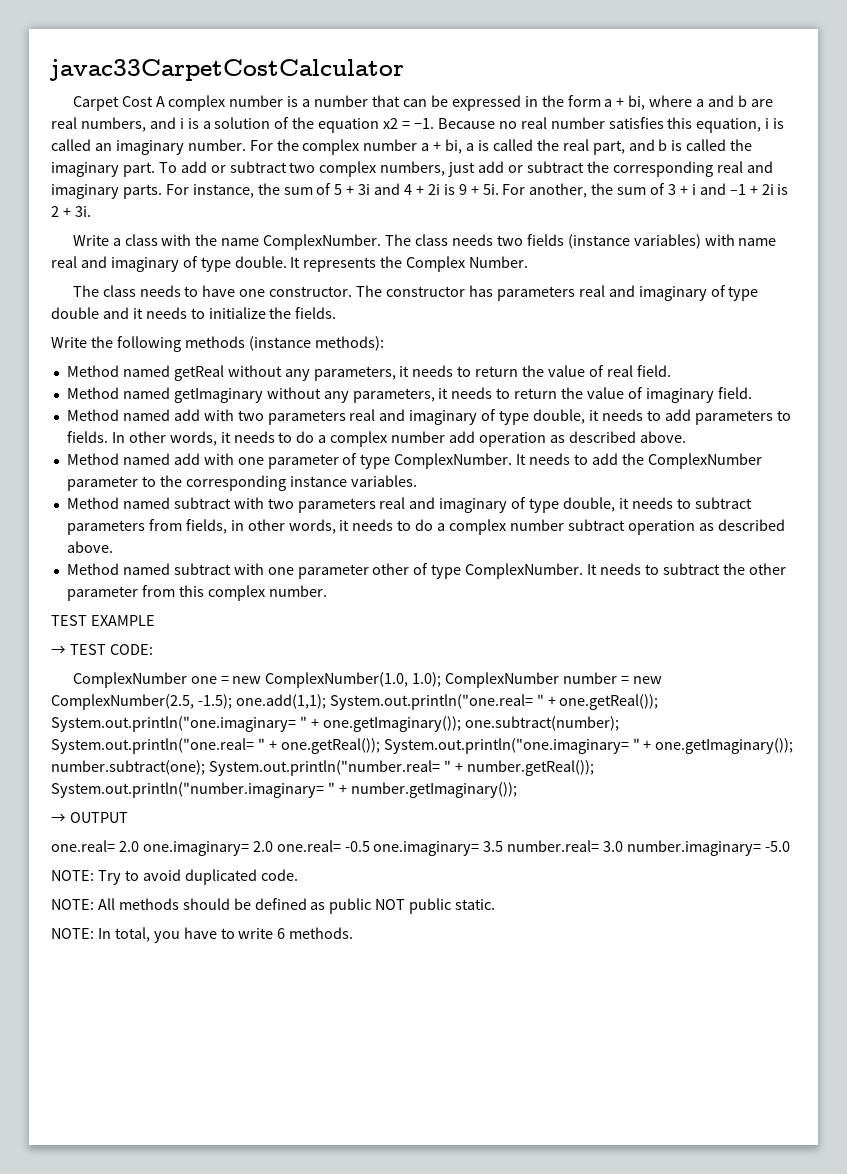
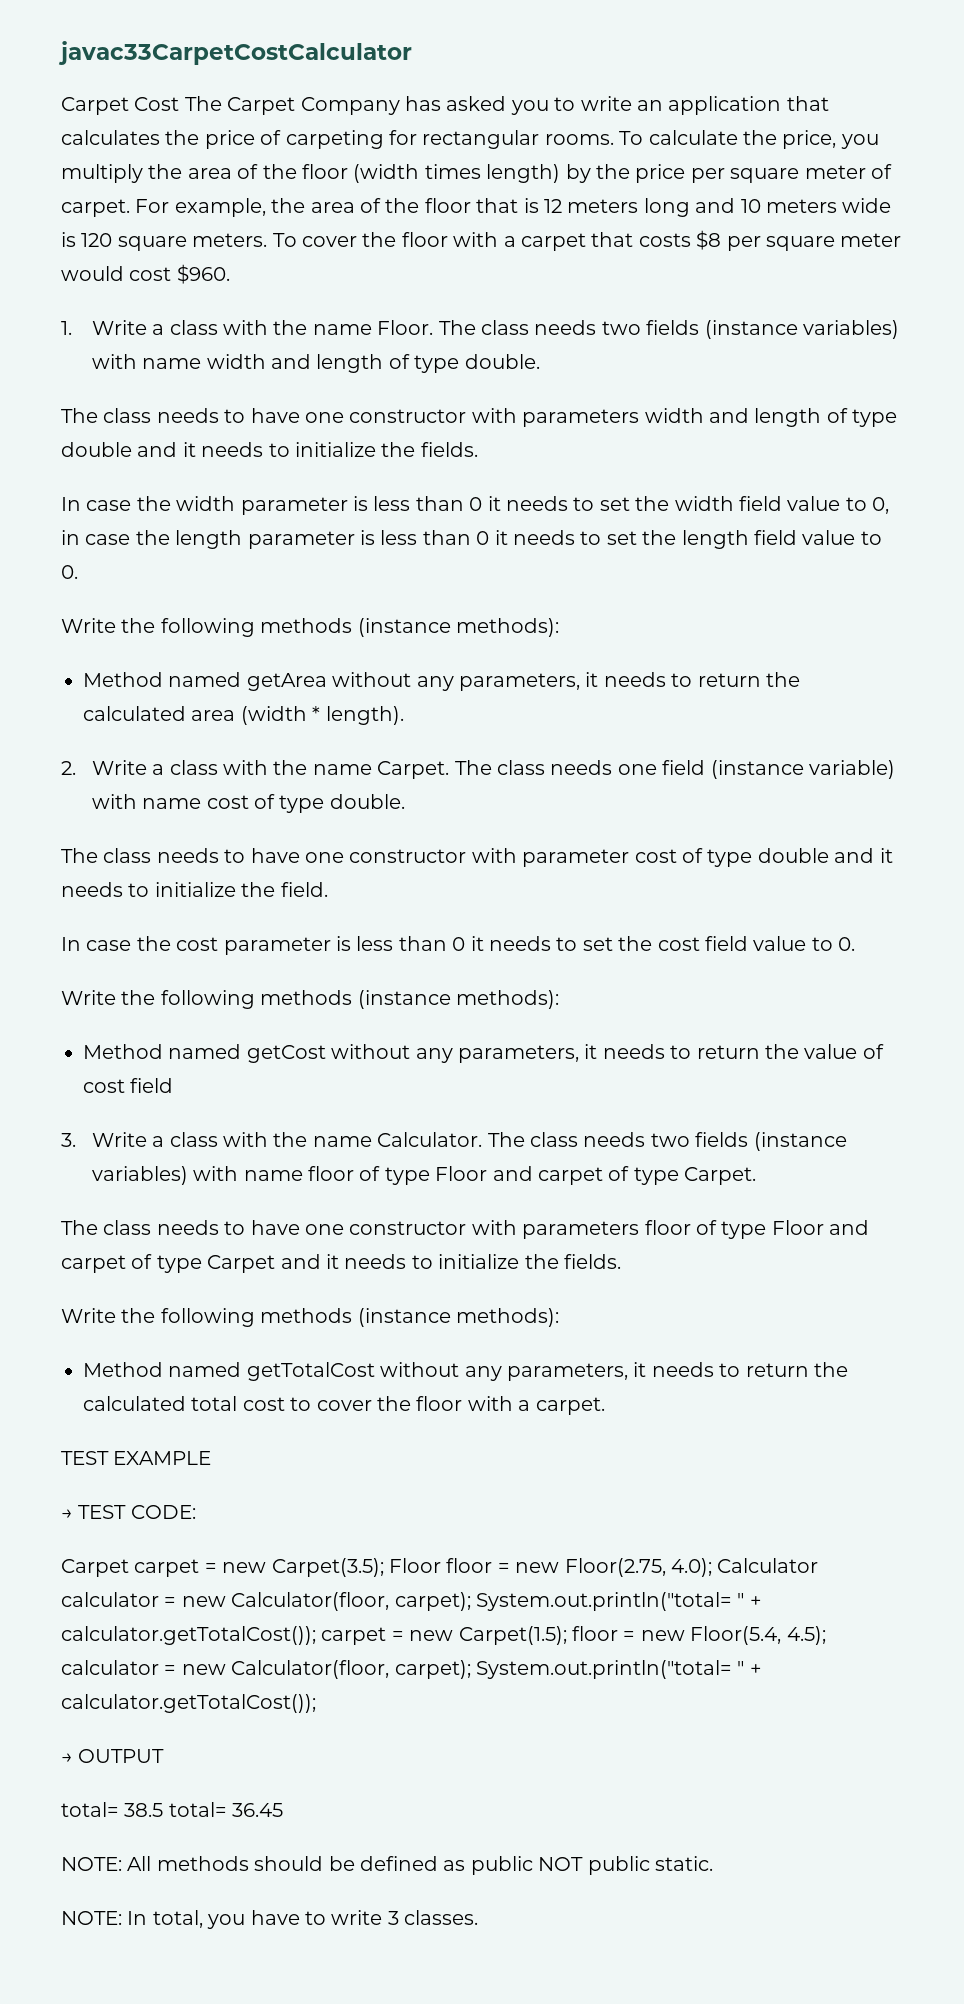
[155,95,773,111] [51,117,785,133] [51,139,753,155] [51,161,773,177] [51,183,789,199] [51,206,91,217] [72,234,777,250] [51,256,529,272] [72,285,707,301] A complex number is a number that can be expressed in the form a + bi, where a and b are real numbers, and i is a solution of the equation x2 = −1. Because no real number satisfies this equation, i is called an imaginary number. For the complex number a + bi, a is called the real part, and b is called the imaginary part. To add or subtract two complex numbers, just add or subtract the corresponding real and imaginary parts. For instance, the sum of 5 + 3i and 4 + 2i is 9 + 5i. For another, the sum of 3 + i and –1 + 2i is 2 + 3i. // Write a class with the name ComplexNumber. The class needs two fields (instance variables) with name real and imaginary of type double. It represents the Complex Number. // The class needs to have one constructor. The constructor has parameters real and imaginary -> [184,96,829,115] [61,130,879,149] [61,164,892,183] [61,198,892,217] [61,230,902,251] [61,264,230,284] [61,320,899,339] [91,354,540,373] [61,408,822,427] The Carpet Company has asked you to write an application that calculates the price of carpeting for rectangular rooms. To calculate the price, you multiply the area of the floor (width times length) by the price per square meter of carpet. For example, the area of the floor that is 12 meters long and 10 meters wide is 120 square meters. To cover the floor with a carpet that costs $8 per square meter would cost $960. // 1. Write a class with the name Floor. The class needs two fields (instance variables) with name width and length of type double. // The class needs to have one constructor with parameters width and length
[51,336,384,352] [66,365,671,381] [66,387,752,403] [66,409,791,425] [66,431,686,447] [66,453,762,469] [66,475,417,491] [66,497,752,513] [66,519,785,535] [66,541,113,553] [66,563,786,579] [66,585,327,601] // Write the following methods (instance methods): // Method named getReal without any parameters, it needs to return the value of real field. // Method named getImaginary without any parameters, it needs to return the value of imaginary field. // Method named add with two parameters real and imaginary of type double, it needs to add parameters to fields. In other words, it needs to do a complex number add operation as described above. // Method named add with one parameter of type ComplexNumber. It needs to add the ComplexNumber parameter to the corresponding instance variables. // Method named subtract with two parameters real and imaginary of type double, it needs to subtract parameters from fields, in other words, it needs to do a complex number subtract operation as described above. // Method named subtract with one parameter other of type ComplexNumber. It needs to subtract the other parameter from this complex number. -> [61,496,890,515] [61,530,882,549] [61,565,78,579] [61,618,559,637] [83,672,800,691] [83,706,404,725] [61,760,895,779] [91,794,405,813] [61,848,893,867] [61,882,328,897] [61,936,856,955] [61,990,559,1009] [83,1044,884,1063] [83,1078,174,1093] [61,1132,847,1151] [91,1166,757,1185] [61,1220,870,1239] [61,1254,621,1273] [61,1308,559,1327] [83,1362,848,1381] [83,1396,605,1415] // In case the width parameter is less than 0 it needs to set the width field value to 0, in case the length parameter is less than 0 it needs to set the length field value to 0. // Write the following methods (instance methods): // Method named getArea without any parameters, it needs to return the calculated area (width * length). // 2. Write a class with the name Carpet. The class needs one field (instance variable) with name cost of type double. // The class needs to have one constructor with parameter cost of type double and it needs to initialize the field. // In case the cost parameter is less than 0 it needs to set the cost field value to 0. // Write the following methods (instance methods): // Method named getCost without any parameters, it needs to return the value of cost field // 3. Write a class with the name Calculator. The class needs two fields (instance variables) with name floor of type Floor and carpet of type Carpet. // The class needs to have one constructor with parameters floor of type Floor and carpet of type Carpet and it needs to initialize the fields. // Write the following methods (instance methods): // Method named getTotalCost without any parameters, it needs to return the calculated total cost to cover the floor with a carpet.
[72,672,662,688] [51,694,659,710] [51,716,619,732] [51,738,794,754] [51,760,594,776] [51,782,517,798] [51,812,128,823] [51,840,791,856] [51,869,298,885] ComplexNumber one = new ComplexNumber(1.0, 1.0); ComplexNumber number = new ComplexNumber(2.5, -1.5); one.add(1,1); System.out.println("one.real= " + one.getReal()); System.out.println("one.imaginary= " + one.getImaginary()); one.subtract(number); System.out.println("one.real= " + one.getReal()); System.out.println("one.imaginary= " + one.getImaginary()); number.subtract(one); System.out.println("number.real= " + number.getReal()); System.out.println("number.imaginary= " + number.getImaginary()); // → OUTPUT // one.real= 2.0 one.imaginary= 2.0 one.real= -0.5 one.imaginary= 3.5 number.real= 3.0 number.imaginary= -5.0 // NOTE: Try to avoid duplicated code. -> [61,1558,819,1577] [61,1592,762,1611] [61,1626,826,1645] [61,1660,762,1679] [61,1694,316,1713] [61,1749,165,1763] [61,1802,284,1817] Carpet carpet = new Carpet(3.5); Floor floor = new Floor(2.75, 4.0); Calculator calculator = new Calculator(floor, carpet); System.out.println("total= " + calculator.getTotalCost()); carpet = new Carpet(1.5); floor = new Floor(5.4, 4.5); calculator = new Calculator(floor, carpet); System.out.println("total= " + calculator.getTotalCost()); // → OUTPUT // total= 38.5 total= 36.45
[277,927,354,939] 6 methods. -> [387,1910,479,1925] 3 classes.

